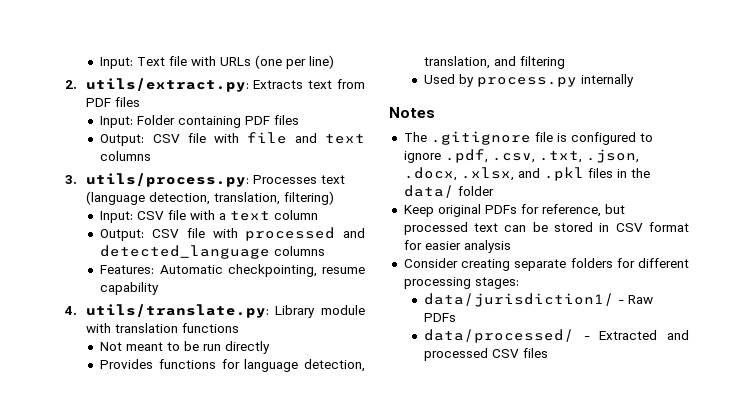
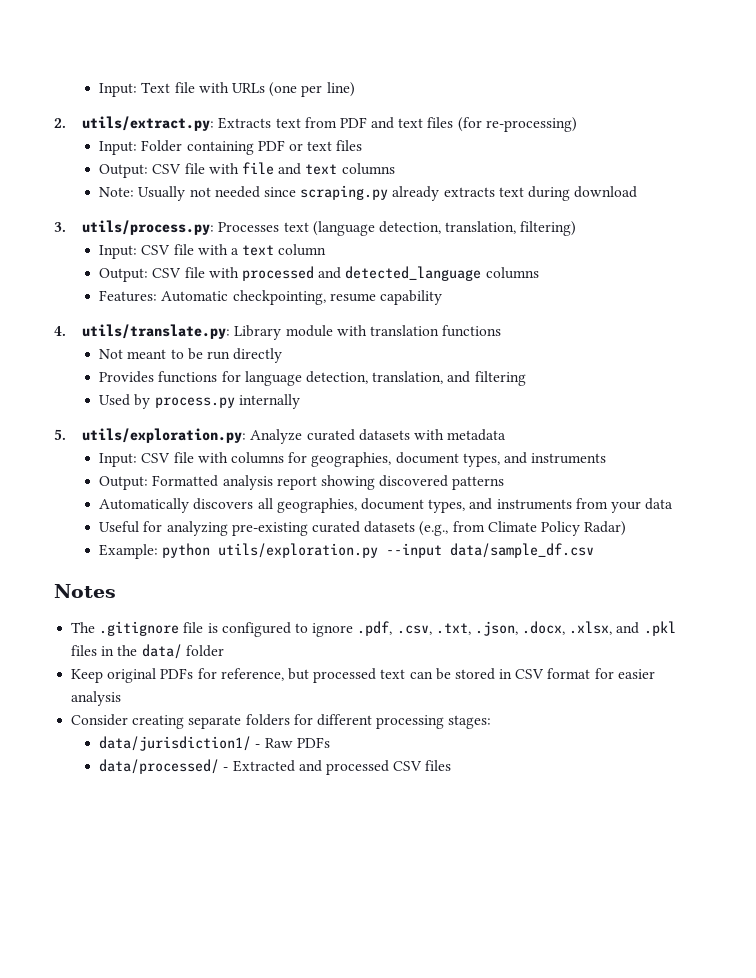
[114,97,140,107] files -> [371,117,577,132] and text files (for re-processing)
(271, 120) none -> [288,141,333,151] or text
(152, 156) none -> [99,185,638,201] // Note: Usually not needed since scraping.py already extracts text during download
(635, 80) none -> [54,428,507,444] [99,452,607,467] [99,475,505,490] [99,498,674,513] [99,521,627,536] [99,543,595,559] // 5. utils/exploration.py: Analyze curated datasets with metadata // Input: CSV file with columns for geographies, document types, and instruments // Output: Formatted analysis report showing discovered patterns // Automatically discovers all geographies, document types, and instruments from your data // Useful for analyzing pre-existing curated datasets (e.g., from Climate Policy Radar) // Example: python utils/exploration.py --input data/sample_df.csv

